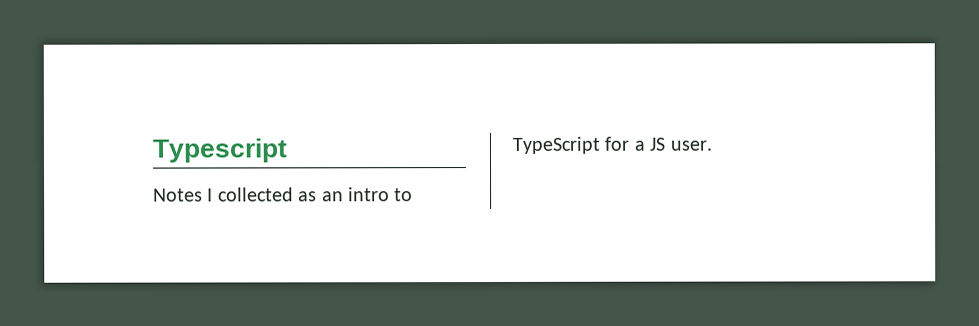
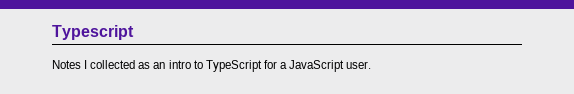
[649,137,666,151] JS -> [289,60,345,72] JavaScript

